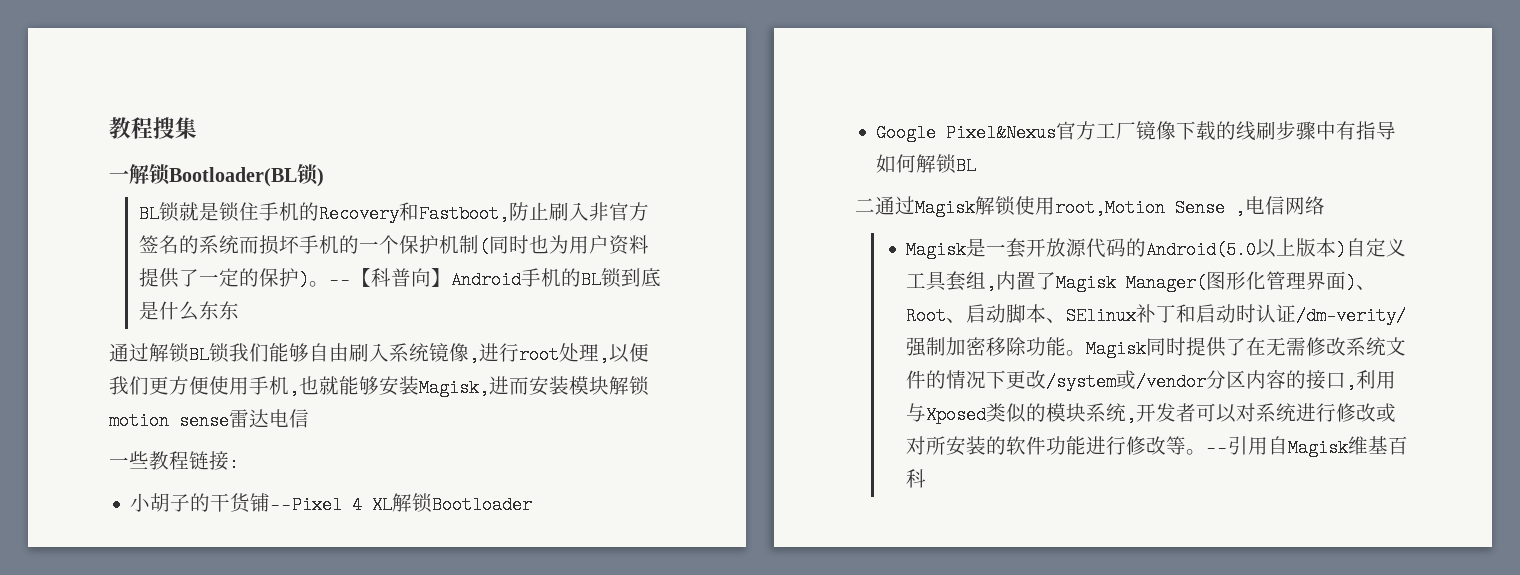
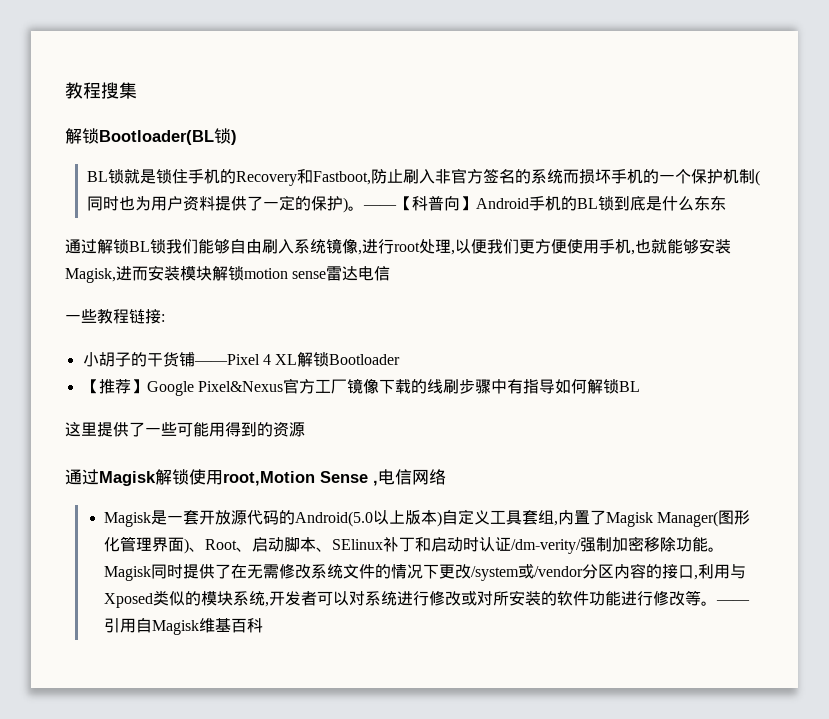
[109,170,129,182] 一 -> (137, 90) none
(533, 505) none -> [82,379,147,394] 【推荐】
[855,198,875,213] 二 -> [65,422,305,437] 这里提供了一些可能用得到的资源 //

